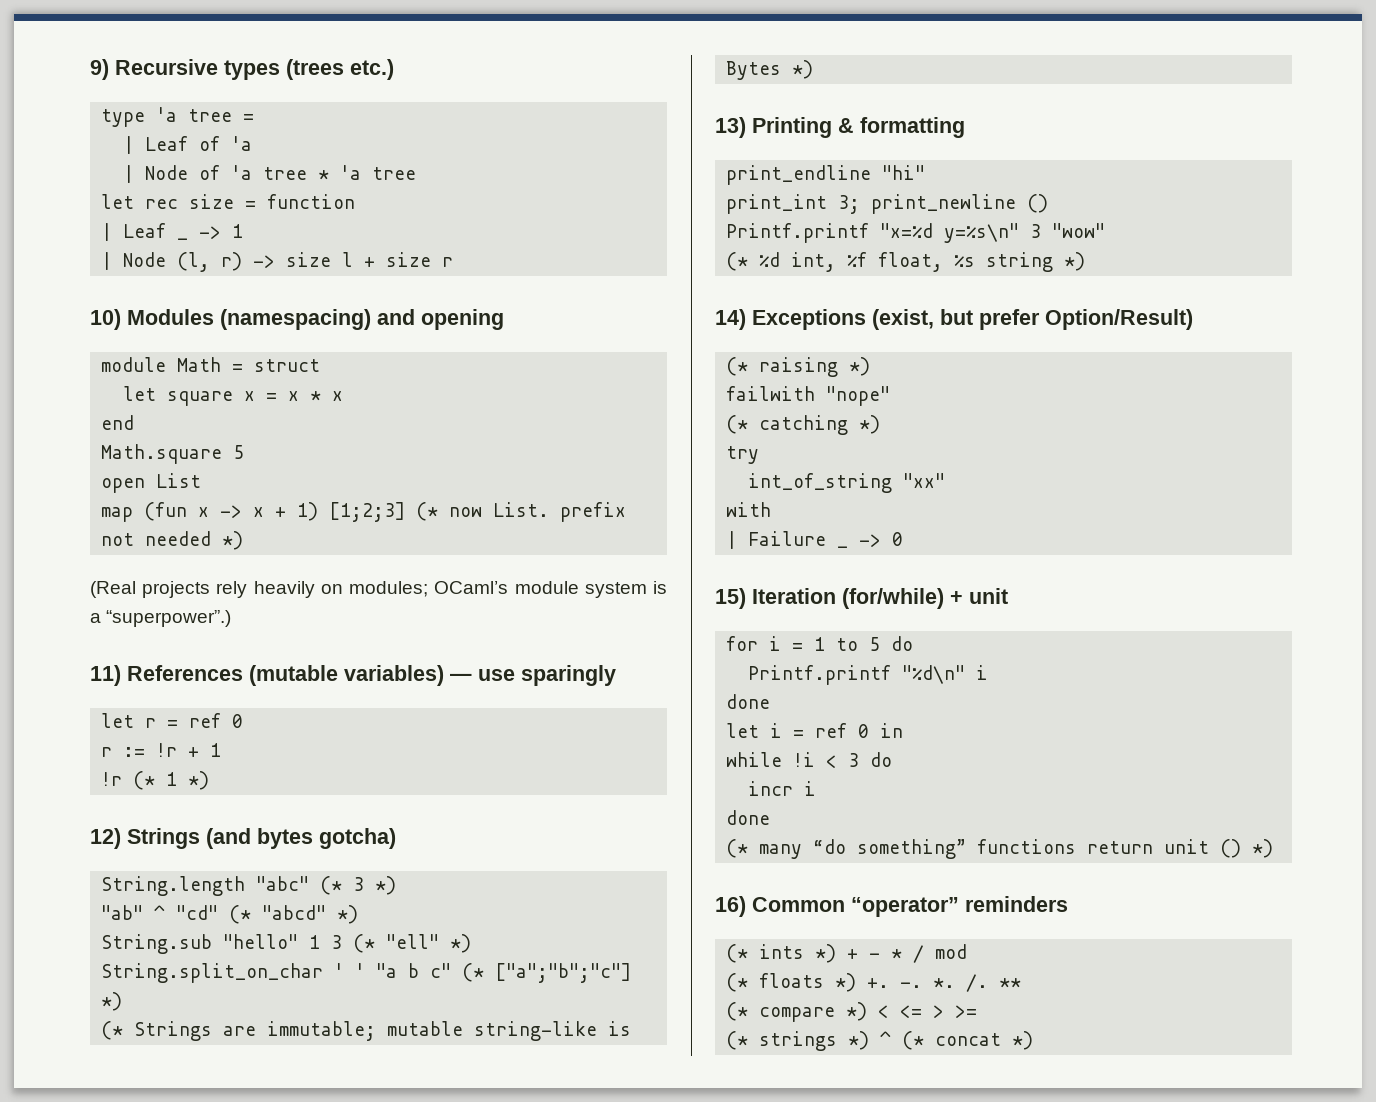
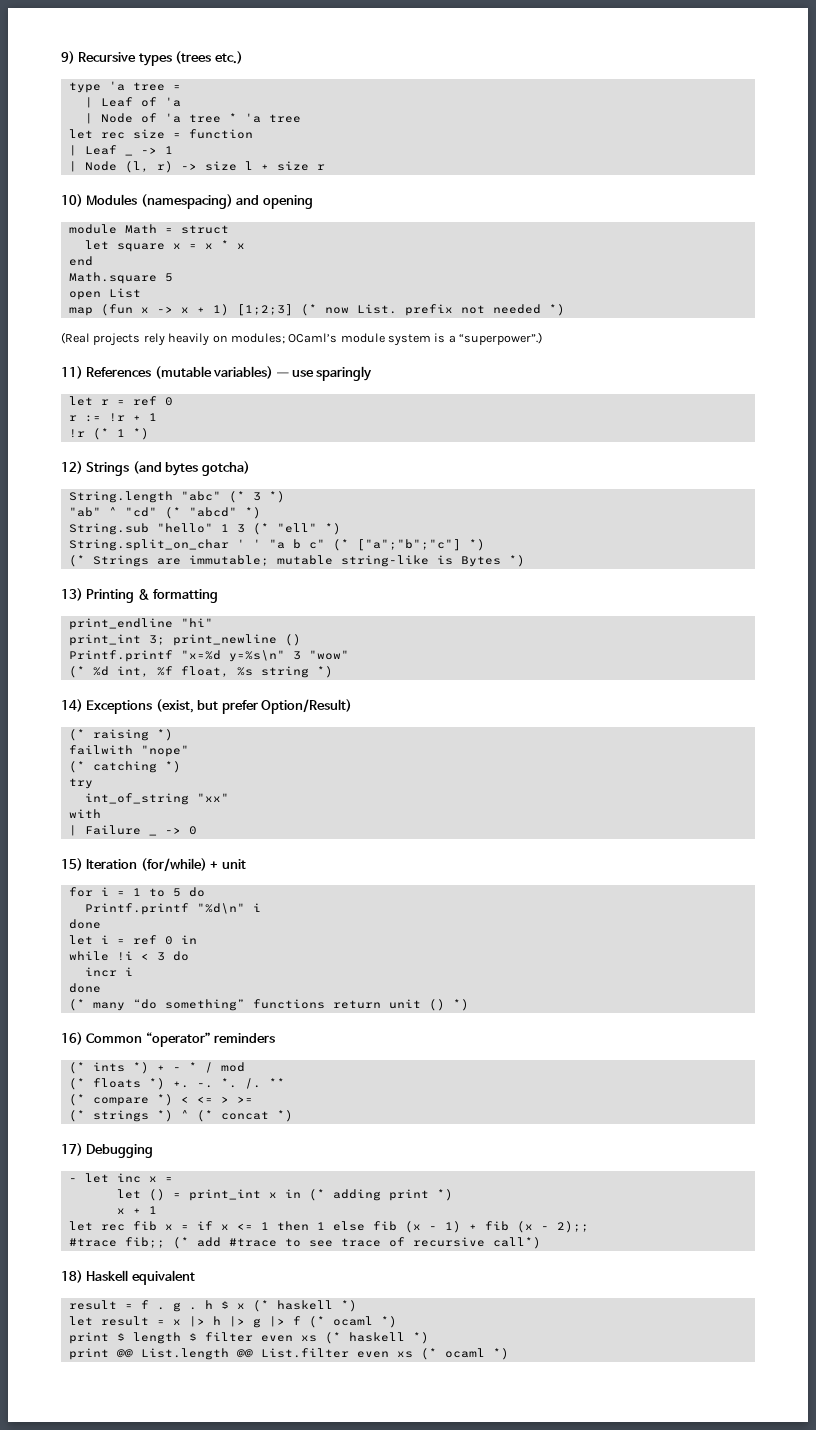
(1034, 1040) none -> [61,1143,154,1158] [68,1173,173,1183] [116,1189,453,1201] [116,1206,157,1214] [68,1221,589,1233] [68,1237,541,1249] [61,1270,195,1285] [68,1300,357,1312] [68,1316,397,1328] [68,1332,429,1344] [68,1348,509,1360] // 17) Debugging // - let inc x = // let () = print_int x in (* adding print *) // x + 1 // let rec fib x = if x <= 1 then 1 else fib (x - 1) + fib (x - 2);; // #trace fib;; (* add #trace to see trace of recursive call*) // 18) Haskell equivalent // result = f . g . h $ x (* haskell *) // let result = x |> h |> g |> f (* ocaml *) // print $ length $ filter even xs (* haskell *) // print @@ List.length @@ List.filter even xs (* ocaml *)

